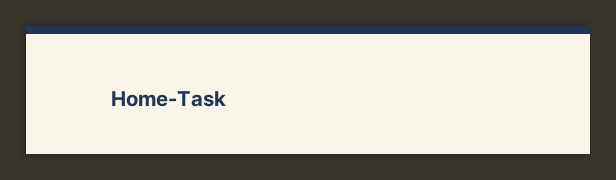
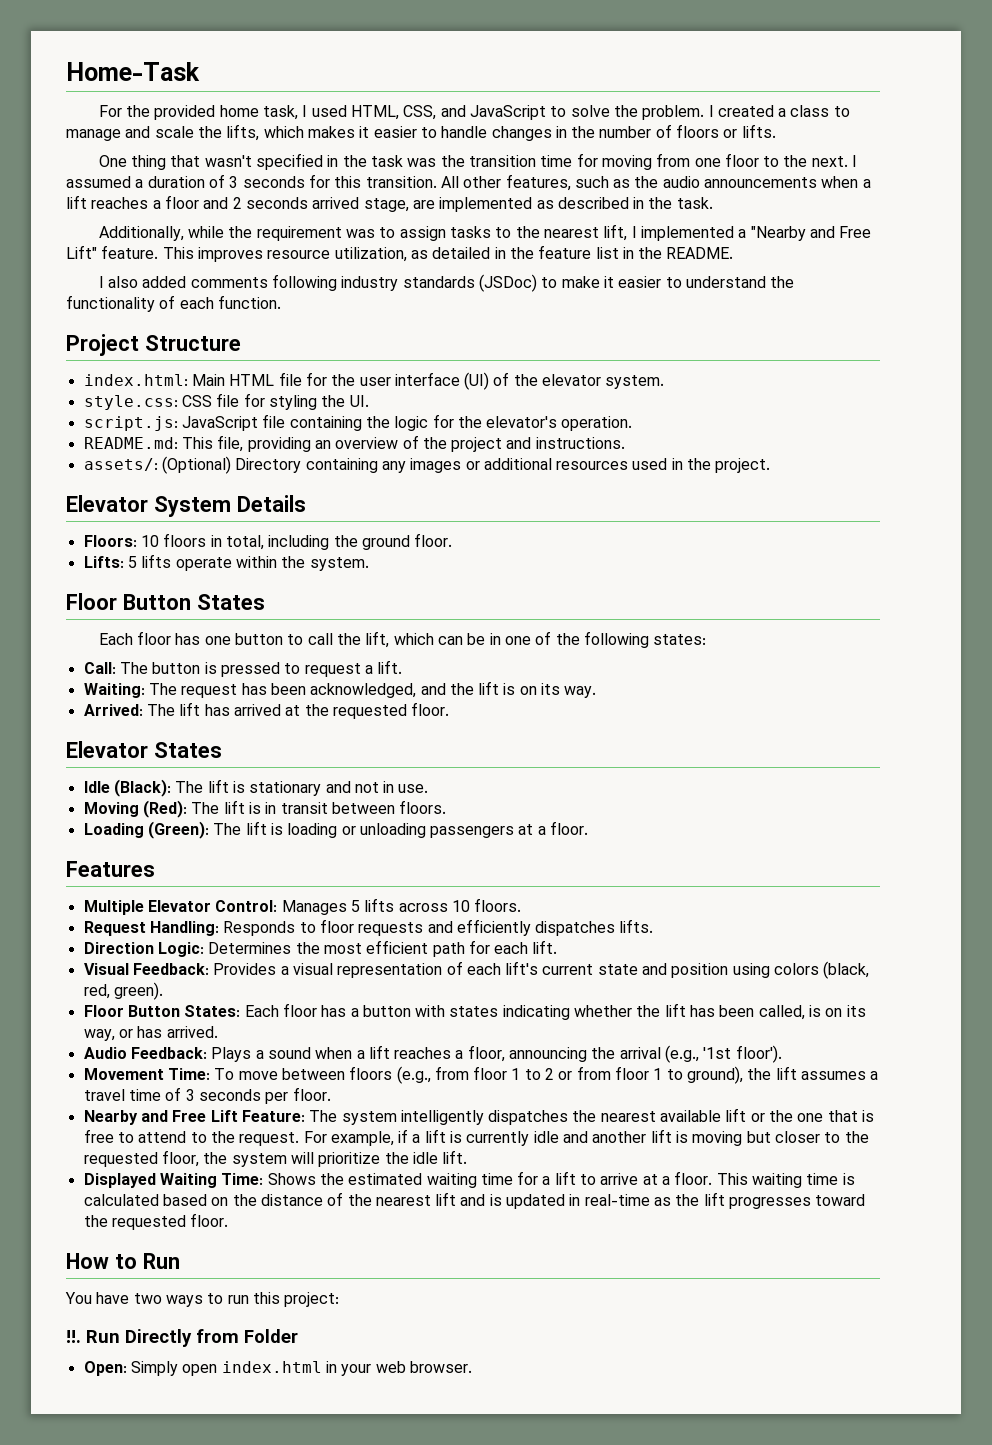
(226, 99) none -> [98,105,850,120] [66,124,776,141] [98,153,858,170] [66,174,871,191] [66,195,713,212] [98,224,872,241] [66,245,734,262] [98,274,795,292] [66,295,281,312] [66,334,241,356] [83,372,665,390] [83,393,369,410] [83,414,633,431] [83,435,625,452] [83,456,771,474] [66,495,306,517] [83,533,453,550] [83,554,369,571] [66,593,265,610] [98,631,707,648] [83,660,403,677] [83,681,597,698] [83,702,450,719] [66,741,222,758] [83,779,429,797] [83,800,447,818] [83,821,589,839] [66,861,155,877] [83,898,522,915] [83,919,654,936] [83,940,558,957] [83,961,870,979] [83,982,163,1000] [83,1003,866,1020] [83,1026,218,1041] [83,1045,782,1063] [83,1066,879,1084] [83,1087,331,1104] [83,1108,875,1125] [83,1129,869,1146] [83,1150,468,1167] [83,1171,855,1188] [83,1192,866,1209] [83,1213,229,1230] [66,1253,180,1269] [65,1292,340,1307] [66,1329,298,1347] [83,1361,472,1376] // For the provided home task, I used HTML, CSS, and JavaScript to solve the problem. I created a class to manage and scale the lifts, which makes it easier to handle changes in the number of floors or lifts. // One thing that wasn't specified in the task was the transition time for moving from one floor to the next. I assumed a duration of 3 seconds for this transition. All other features, such as the audio announcements when a lift reaches a floor and 2 seconds arrived stage, are implemented as described in the task. // Additionally, while the requirement was to assign tasks to the nearest lift, I implemented a "Nearby and Free Lift" feature. This improves resource utilization, as detailed in the feature list in the README. // I also added comments following industry standards (JSDoc) to make it easier to understand the functionality of each function. // Project Structure // index.html: Main HTML file for the user interface (UI) of the elevator system. // style.css: CSS file for styling the UI. // script.js: JavaScript file containing the logic for the elevator's operation. // README.md: This file, providing an overview of the project and instructions. // assets/: (Optional) Directory containing any images or additional resources used in the project. // Elevator System Details // Floors: 10 floors in total, including the ground floor. // Lifts: 5 lifts operate within the system. // Floor Button States // Each floor has one button to call the lift, which can be in one of the following states: // Call: The button is pressed to request a lift. // Waiting: The request has been acknowledged, and the lift is on its way. // Arrived: The lift has arrived at the requested floor. // Elevator States // Idle (Black): The lift is stationary and not in use. // Moving (Red): The lift is in transit between floors. // Loading (Green): The lift is loading or unloading passengers at a floor. // Features // Multiple Elevator Control: Manages 5 lifts across 10 floors. // Request Handling: Responds to floor requests and efficiently dispatches lifts. // Direction Logic: Determines the most efficient path for each lift. // Visual Feedback: Provides a visual representation of each lift's current state and position using colors (black, red, green). // Floor Button States: Each floor has a button with states indicating whether the lift has been called, is on its way, or has arrived. // Audio Feedback: Plays a sound when a lift reaches a floor, announcing the arrival (e.g., '1st floor'). // Movement Time: To move between floors (e.g., from floor 1 to 2 or from floor 1 to ground), the lift assumes a travel time of 3 seconds per floor. // Nearby and Free Lift Feature: The system intelligently dispatches the nearest available lift or the one that is free to attend to the request. For example, if a lift is currently idle and another lift is moving but closer to the requested floor, the system will prioritize the idle lift. // Displayed Waiting Time: Shows the estimated waiting time for a lift to arrive at a floor. This waiting time is calculated based on the distance of the nearest lift and is updated in real-time as the lift progresses toward the requested floor. // How to Run // You have two ways to run this project: // !!. Run Directly from Folder // Open: Simply open index.html in your web browser.

